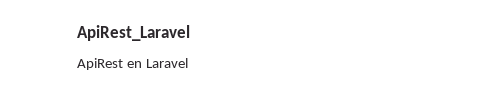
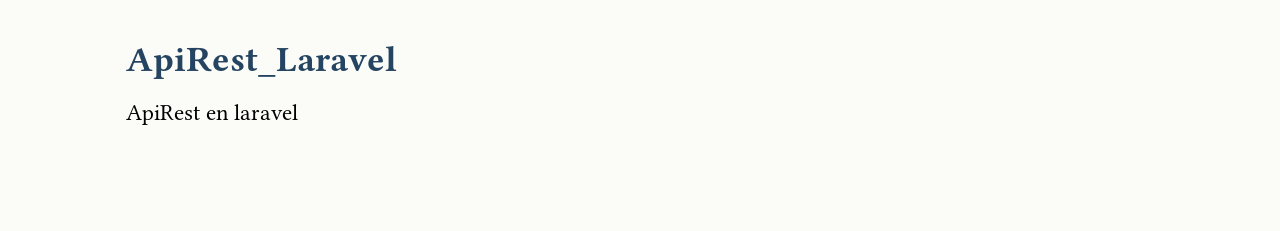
[145,58,188,68] Laravel -> [234,104,299,120] laravel

